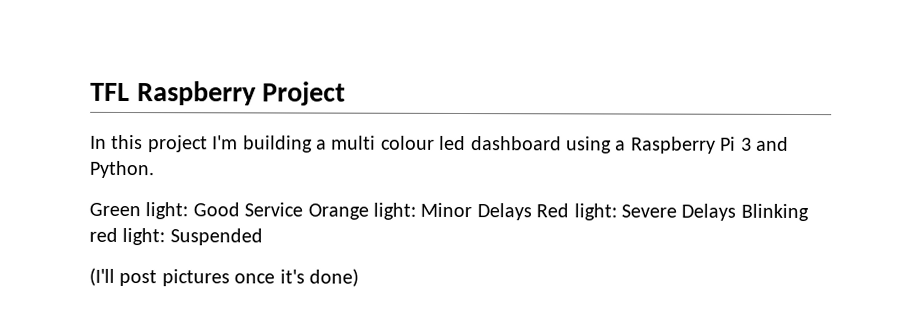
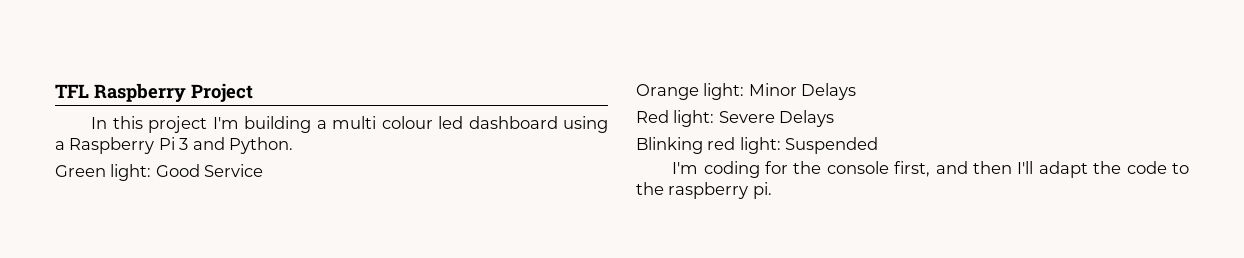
(304, 209) none -> (264, 170) //
(532, 212) none -> (857, 91) //
(737, 212) none -> (835, 118) //
[89,267,359,287] (I'll post pictures once it's done) -> [672,161,1189,178] [636,182,772,199] I'm coding for the console first, and then I'll adapt the code to the raspberry pi.

